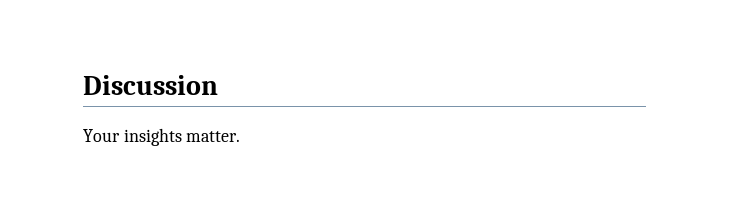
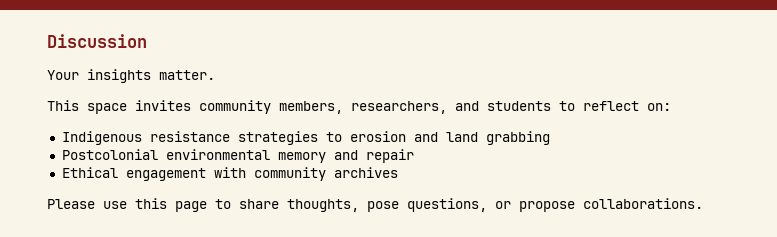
(241, 136) none -> [47,100,671,114] [61,131,550,145] [61,149,414,163] [61,167,398,181] [47,198,703,212] // This space invites community members, researchers, and students to reflect on: // Indigenous resistance strategies to erosion and land grabbing // Postcolonial environmental memory and repair // Ethical engagement with community archives // Please use this page to share thoughts, pose questions, or propose collaborations.

